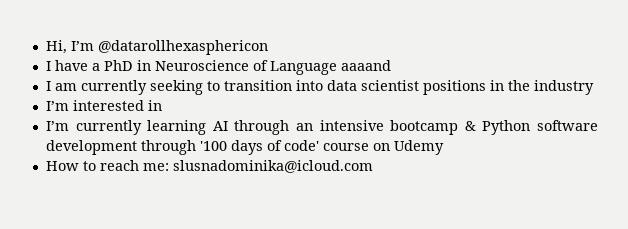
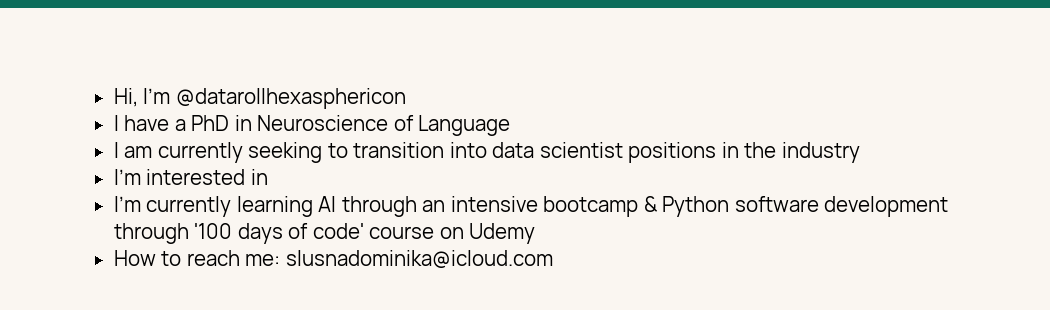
[340,60,391,71] aaaand -> (511, 125) none

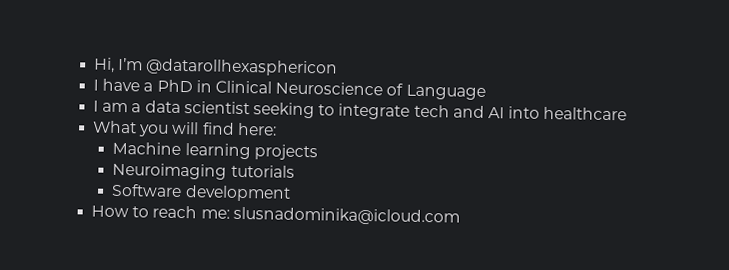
(252, 123) none -> [214,80,272,94] Clinical
[157,142,860,163] [113,169,268,185] [113,196,949,217] [113,223,536,244] currently seeking to transition into data scientist positions in the industry // I’m interested in // I’m currently learning AI through an intensive bootcamp & Python software development through '100 days of code' course on Udemy -> [131,100,628,121] [93,120,277,137] [112,141,318,161] [112,162,295,180] [111,183,291,202] a data scientist seeking to integrate tech and AI into healthcare // What you will find here: // Machine learning projects // Neuroimaging tutorials // Software development

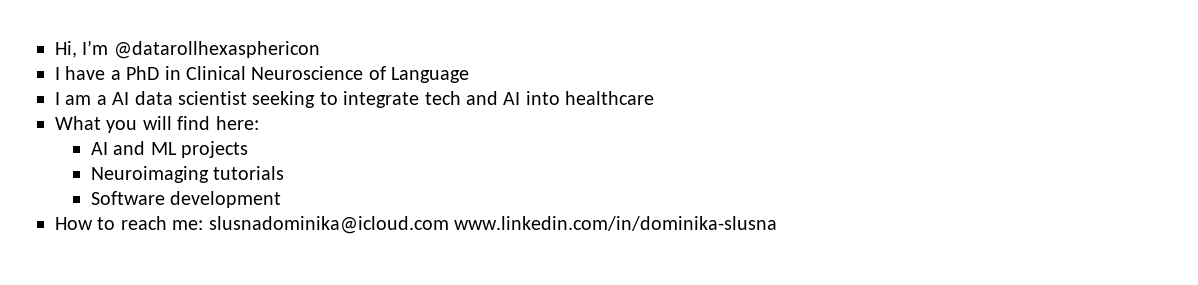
(142, 108) none -> [112,92,130,105] AI
[112,141,251,160] Machine learning -> [90,141,177,155] AI and ML
(460, 216) none -> [454,216,777,231] www.linkedin.com/in/dominika-slusna

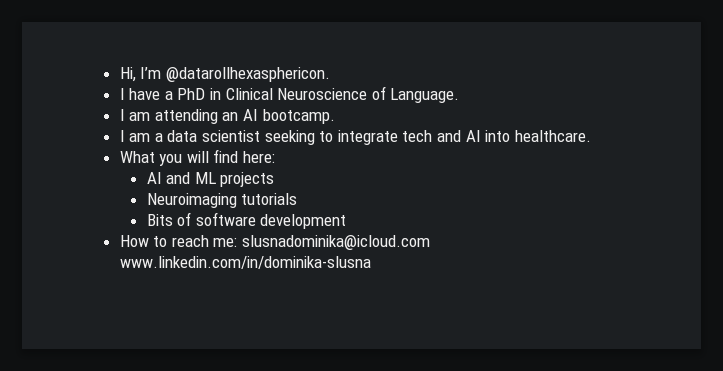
[113,41,320,59] @datarollhexasphericon -> [165,67,330,82] @datarollhexasphericon.
[391,67,470,83] Language -> [390,88,460,103] [119,109,335,124] Language. // I am attending an AI bootcamp.
[112,92,130,105] AI -> (163, 137) none
[565,91,655,105] healthcare -> [514,130,591,142] healthcare.
[90,191,165,205] Software -> [146,212,256,226] Bits of software

